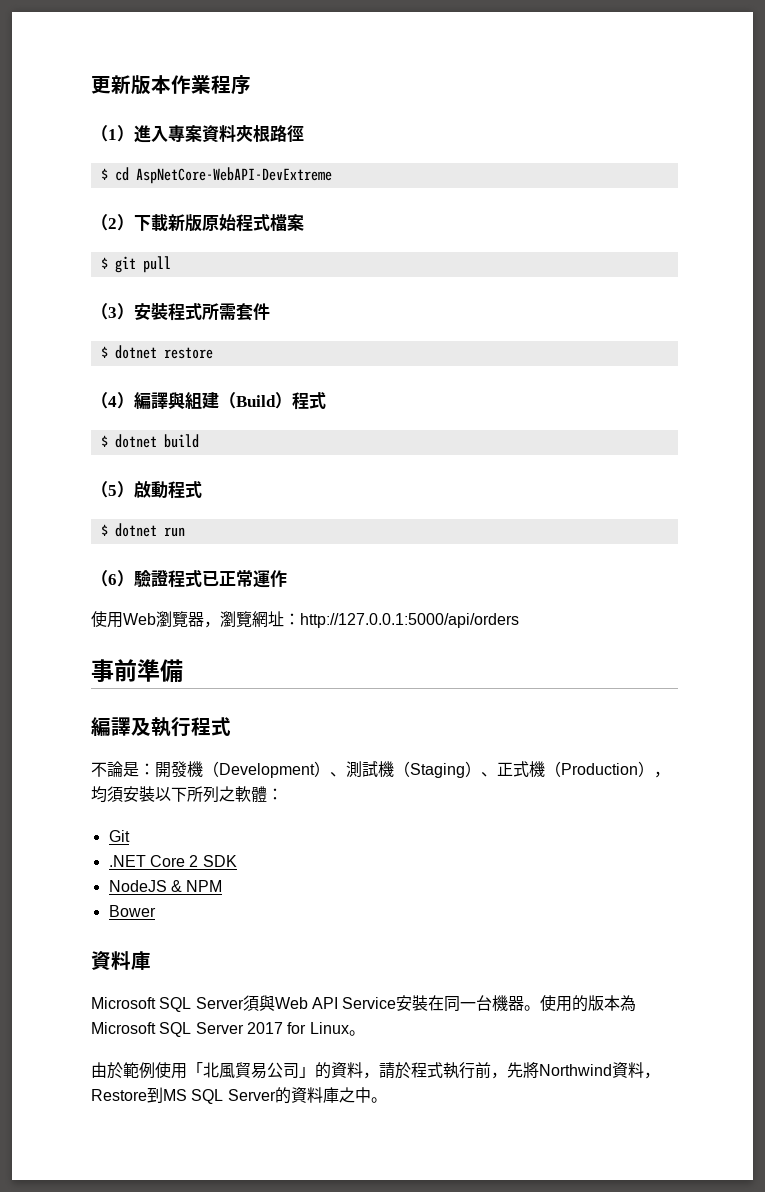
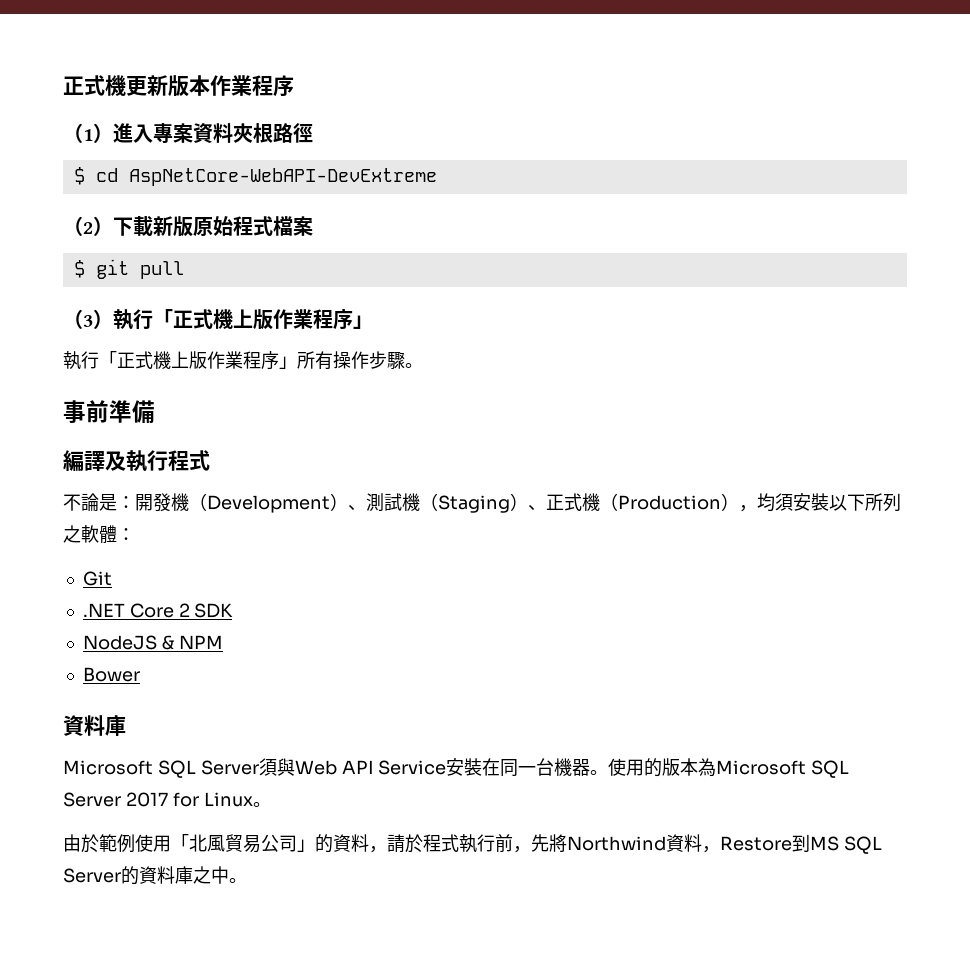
(91, 85) none -> [63,75,126,96] 正式機
[134,303,270,321] [100,345,213,359] [91,392,326,410] [100,434,199,448] [91,481,202,499] [100,523,185,537] [91,570,287,588] [91,611,519,628] 安裝程式所需套件 // $ dotnet restore // （4）編譯與組建（Build）程式 // $ dotnet build // （5）啟動程式 // $ dotnet run // （6）驗證程式已正常運作 // 使用Web瀏覽器，瀏覽網址：http://127.0.0.1:5000/api/orders -> [113,309,373,330] [63,351,423,370] 執行「正式機上版作業程序」 // 執行「正式機上版作業程序」所有操作步驟。

